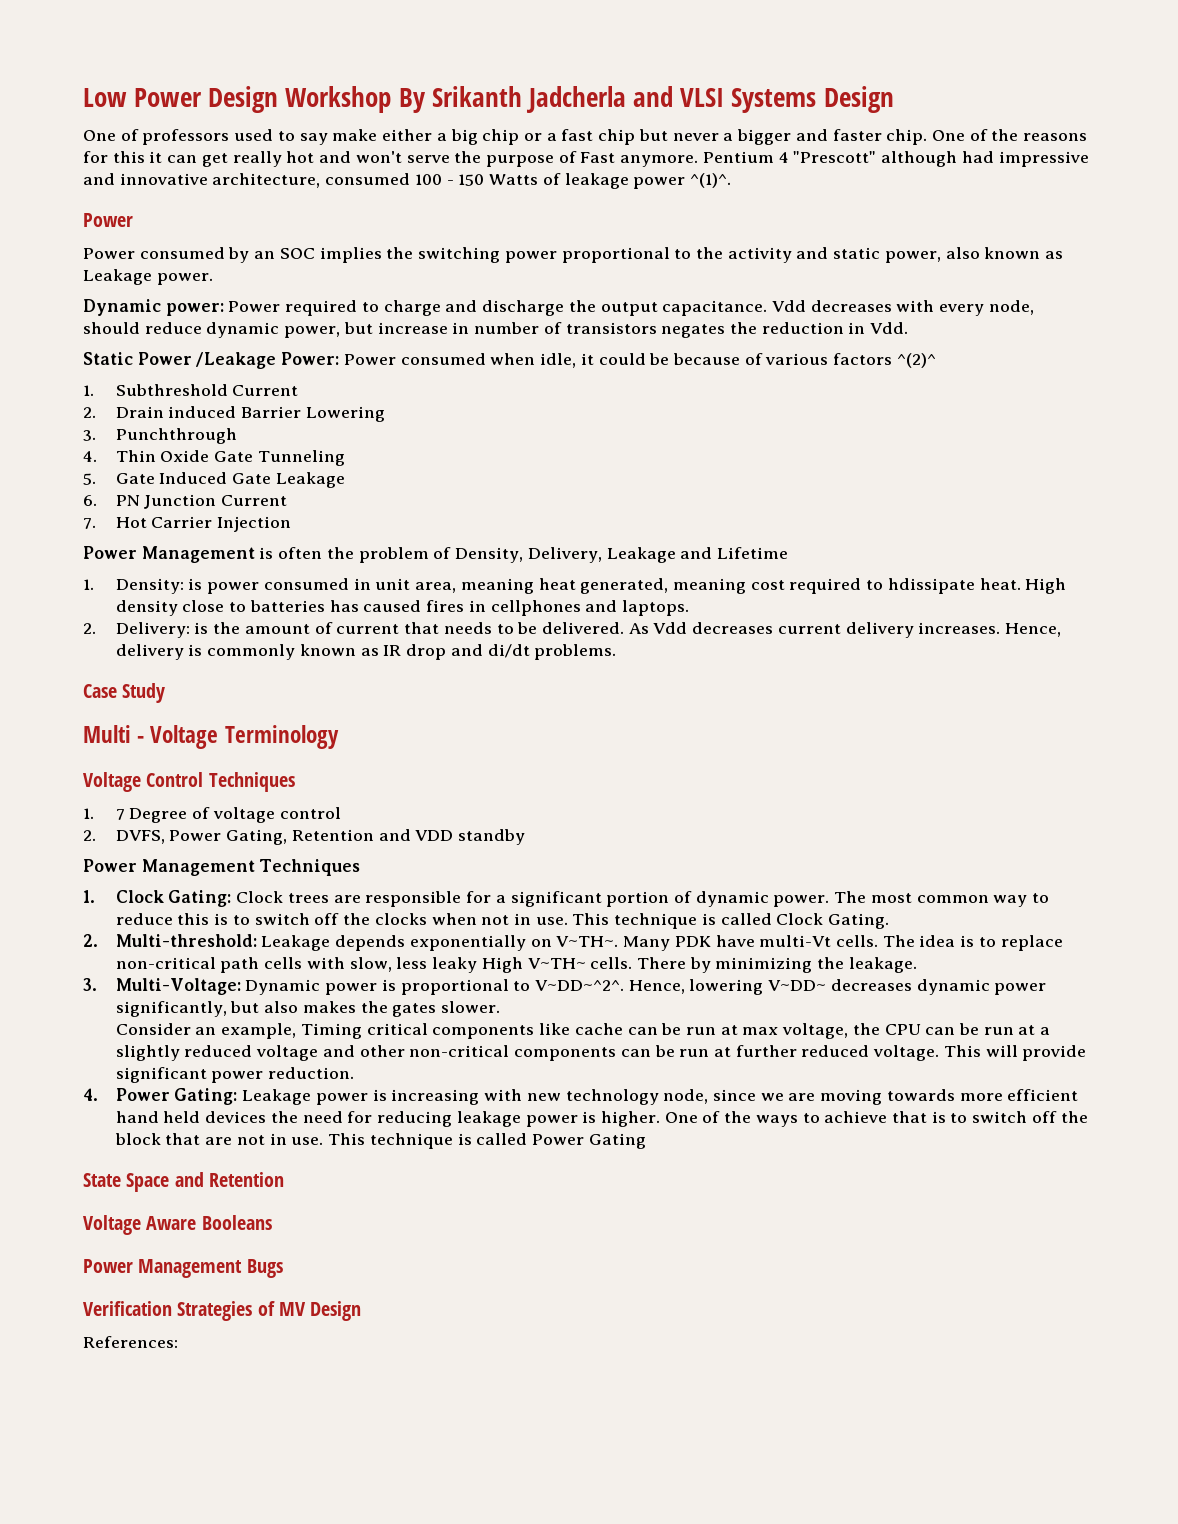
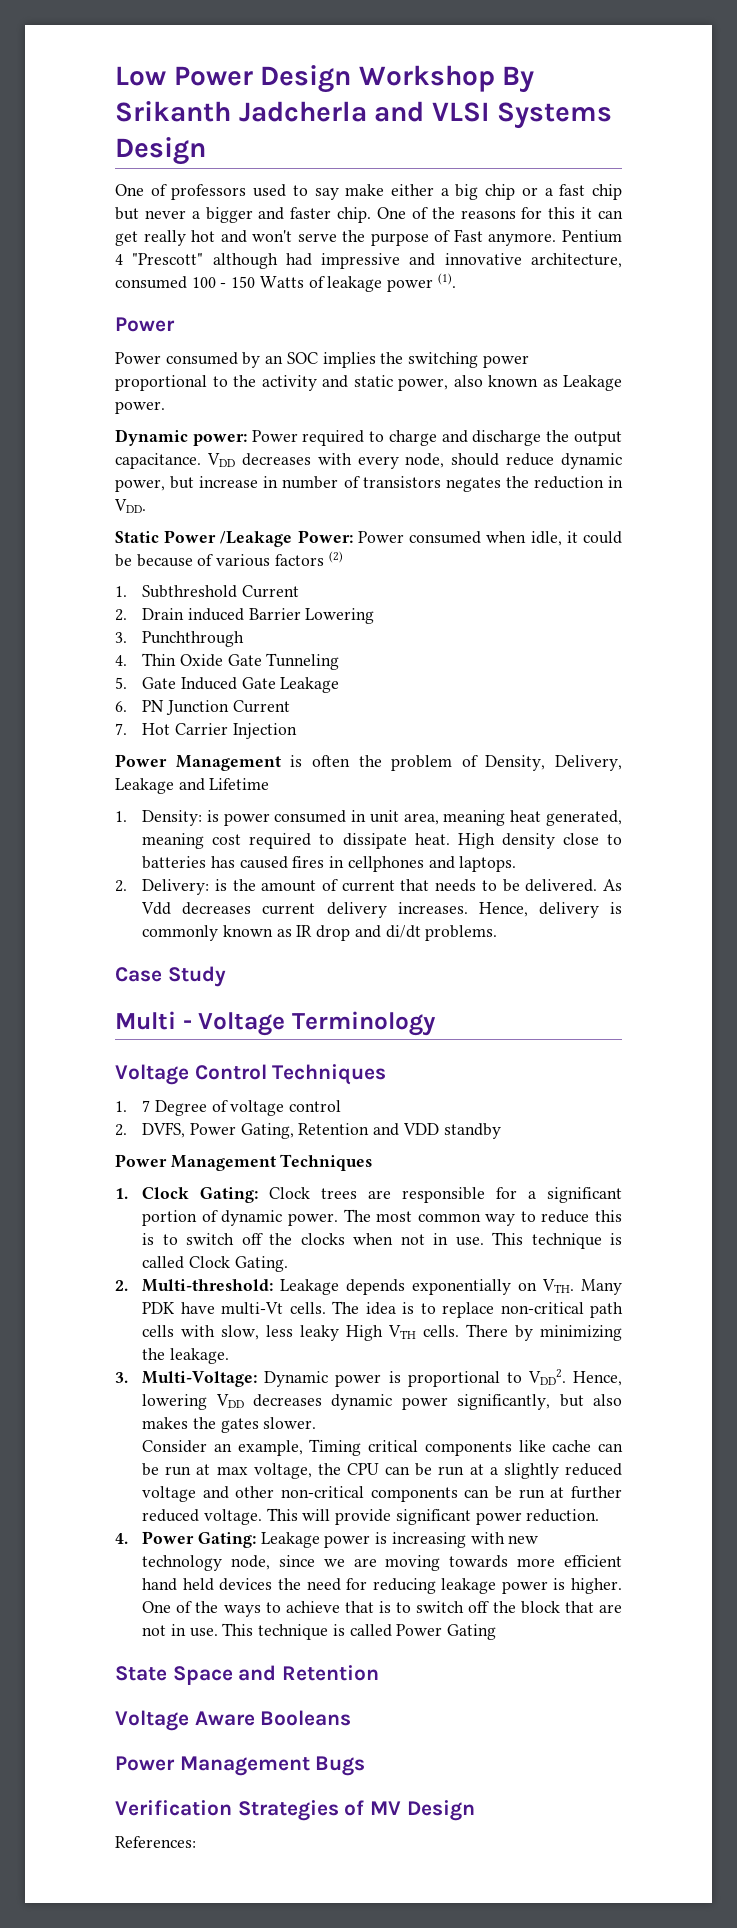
[689,173,731,188] ^(1)^. -> [437,273,456,288] (1).
[771,300,806,312] Vdd -> [206,453,235,467] VDD
[870,322,909,334] Vdd. -> [114,499,146,513] VDD.
[896,353,936,368] ^(2)^ -> [328,551,343,563] (2)
[887,578,975,594] hdissipate -> [342,833,407,849] dissipate
[556,936,619,947] V~TH~. -> [542,1279,575,1293] VTH.
[527,958,586,969] V~TH~ -> [388,1325,417,1339] VTH
[535,980,625,991] V~DD~^2^. -> [527,1369,566,1385] VDD2.
[768,980,827,991] V~DD~ -> [215,1394,244,1408] VDD

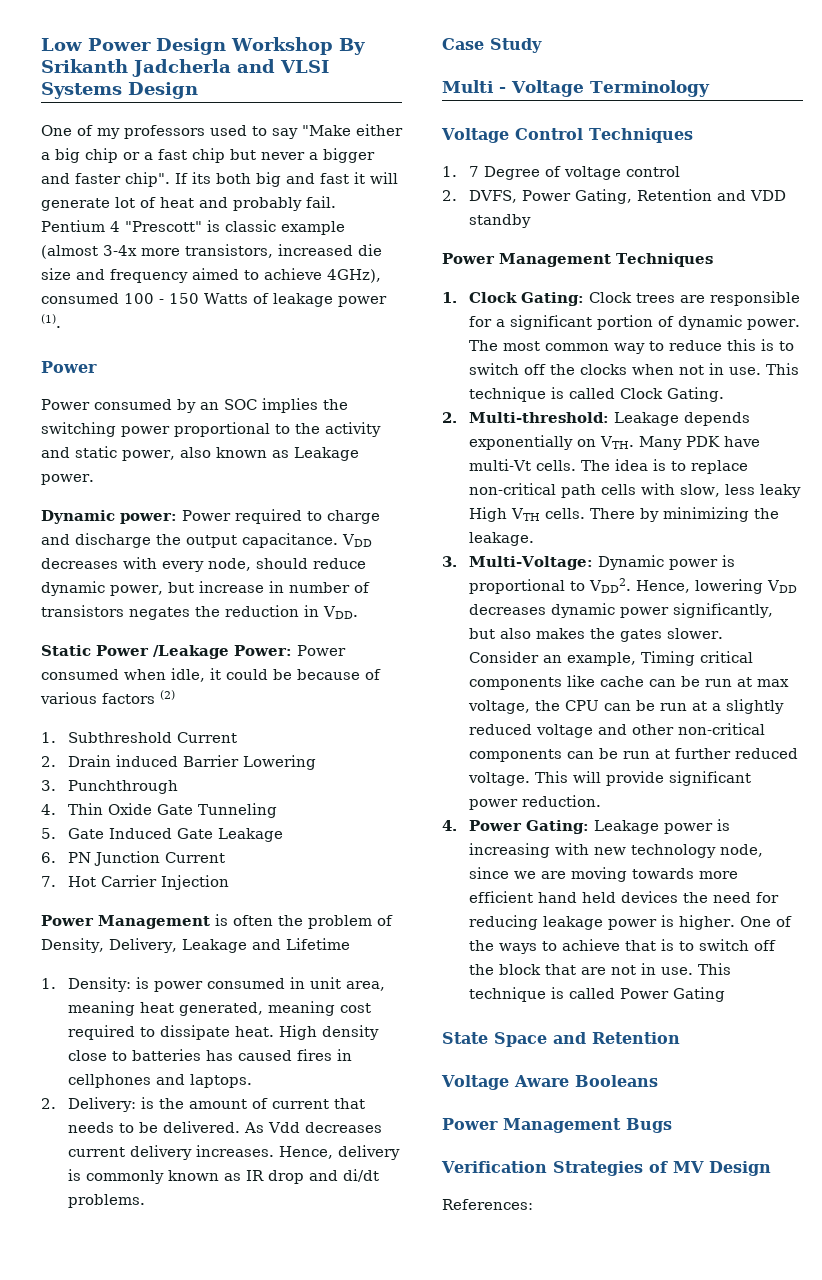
(167, 190) none -> [97,128,120,139] my
[345,184,385,196] make -> [302,125,351,136] "Make
[337,207,623,223] [115,229,622,246] [115,253,622,269] chip. One of the reasons for this it can get really hot and won't serve the purpose of Fast anymore. Pentium 4 "Prescott" although had impressive and innovative architecture, -> [125,172,398,187] [41,196,336,211] [41,220,345,235] [41,244,382,259] [41,268,381,283] chip". If its both big and fast it will generate lot of heat and probably fail. Pentium 4 "Prescott" is classic example (almost 3-4x more transistors, increased die size and frequency aimed to achieve 4GHz),

